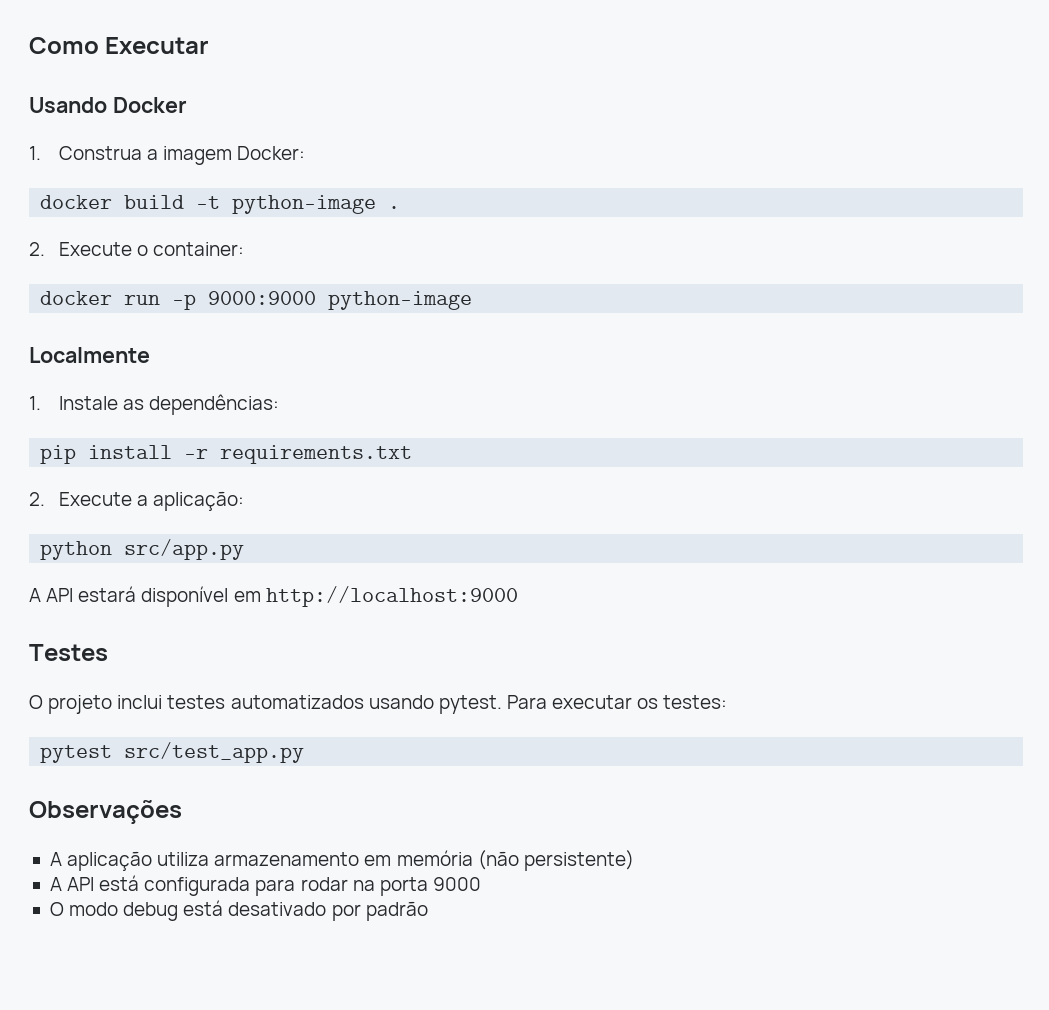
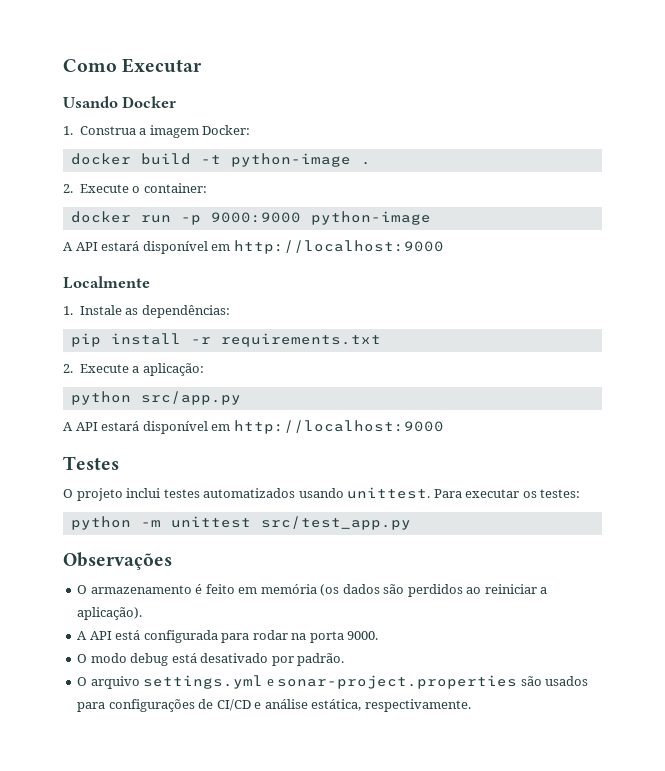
(473, 300) none -> [63,240,444,254] // A API estará disponível em http://localhost:9000
[438,695,502,714] pytest. -> [347,487,431,499] unittest.
[40,745,113,763] pytest -> [70,516,251,530] python -m unittest
[49,850,634,871] A aplicação utiliza armazenamento em memória (não persistente) -> [77,584,548,597] [77,607,143,620] O armazenamento é feito em memória (os dados são perdidos ao reiniciar a aplicação).
[432,877,481,891] 9000 -> [347,631,379,640] 9000.
[365,901,428,921] padrão -> [297,653,345,666] [77,675,589,689] [77,699,471,712] padrão. // O arquivo settings.yml e sonar-project.properties são usados para configurações de CI/CD e análise estática, respectivamente.

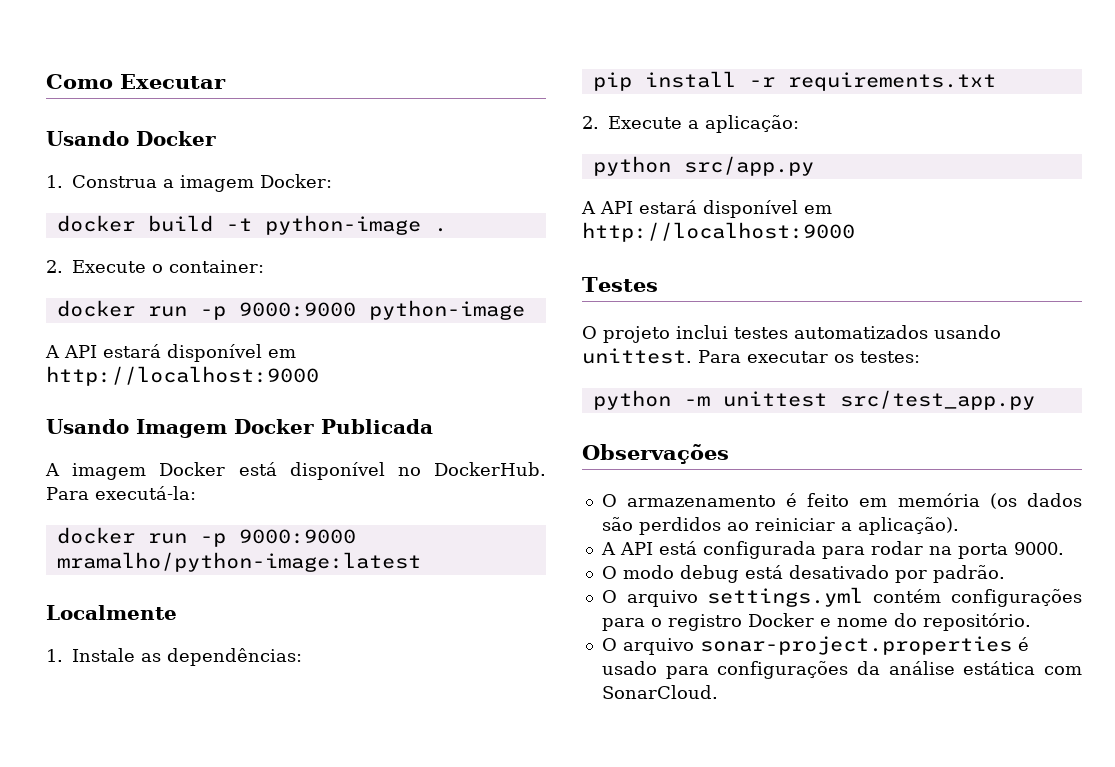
(444, 247) none -> [46,419,433,438] [45,462,546,480] [46,486,196,500] [56,527,356,547] [56,552,421,572] // Usando Imagem Docker Publicada // A imagem Docker está disponível no DockerHub. Para executá-la: // docker run -p 9000:9000 mramalho/python-image:latest
[266,675,589,689] [77,699,471,712] e sonar-project.properties são usados para configurações de CI/CD e análise estática, respectivamente. -> [873,589,1082,607] [601,613,1031,631] [601,636,1029,655] [601,661,1082,679] [601,685,718,699] contém configurações para o registro Docker e nome do repositório. // O arquivo sonar-project.properties é usado para configurações da análise estática com SonarCloud.

